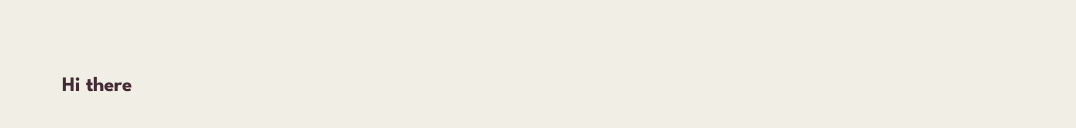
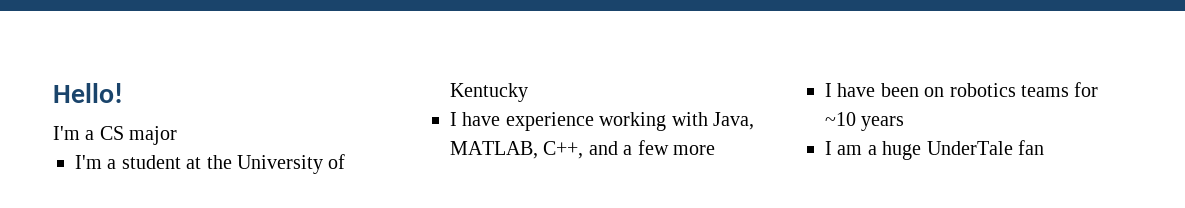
[62,76,132,92] Hi there -> [53,83,123,103] [53,126,178,145] [75,154,346,174] [450,83,528,102] [450,112,754,131] [450,140,715,159] [825,82,1099,97] [825,112,905,131] [825,140,1044,160] Hello! // I'm a CS major // I'm a student at the University of Kentucky // I have experience working with Java, MATLAB, C++, and a few more // I have been on robotics teams for ~10 years // I am a huge UnderTale fan

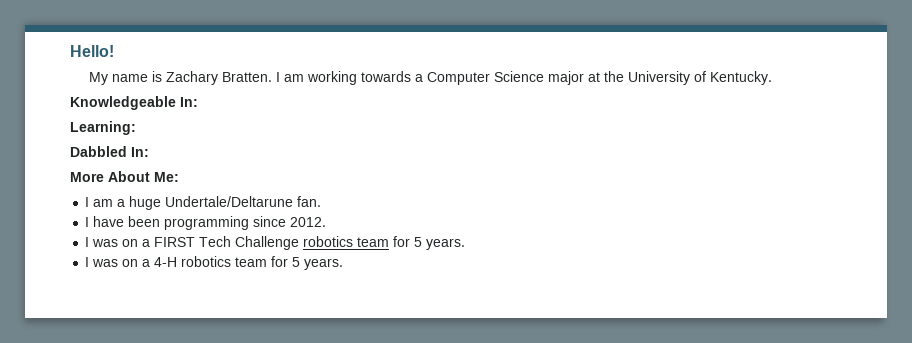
[53,126,178,145] [75,154,346,174] [450,83,528,102] [450,112,754,131] [450,140,715,159] [825,82,1099,97] [825,112,905,131] [825,140,1044,160] I'm a CS major // I'm a student at the University of Kentucky // I have experience working with Java, MATLAB, C++, and a few more // I have been on robotics teams for ~10 years // I am a huge UnderTale fan -> [89,71,773,85] [70,96,198,110] [70,121,136,135] [70,146,149,157] [70,171,179,182] [85,196,322,210] [85,216,327,230] [85,236,466,250] [85,256,344,270] My name is Zachary Bratten. I am working towards a Computer Science major at the University of Kentucky. // Knowledgeable In: // Learning: // Dabbled In: // More About Me: // I am a huge Undertale/Deltarune fan. // I have been programming since 2012. // I was on a FIRST Tech Challenge robotics team for 5 years. // I was on a 4-H robotics team for 5 years.

